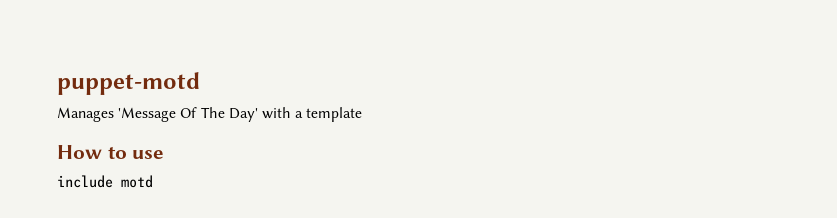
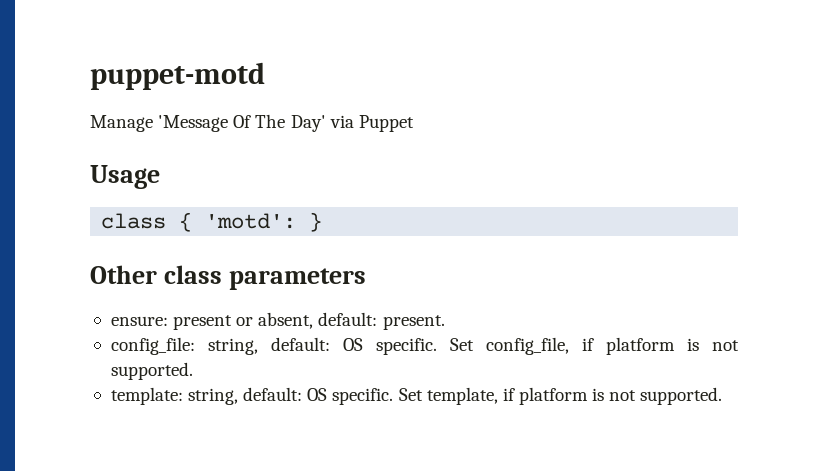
[57,107,114,122] Manages -> [90,115,153,132] Manage
[261,107,363,122] [57,145,165,159] [57,175,153,188] with a template // How to use // include motd -> [329,115,414,132] [90,165,160,189] [101,212,323,232] [90,265,366,290] [110,312,445,330] [110,337,739,355] [110,362,193,380] [110,387,723,405] via Puppet // Usage // class { 'motd': } // Other class parameters // ensure: present or absent, default: present. // config_file: string, default: OS specific. Set config_file, if platform is not supported. // template: string, default: OS specific. Set template, if platform is not supported.

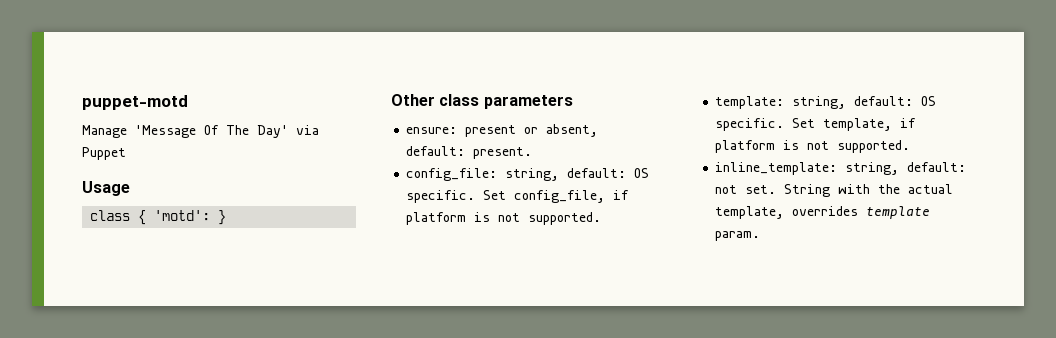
(723, 396) none -> [715,162,967,175] [715,184,954,197] [715,206,931,219] [715,231,761,241] // inline_template: string, default: not set. String with the actual template, overrides template param.

